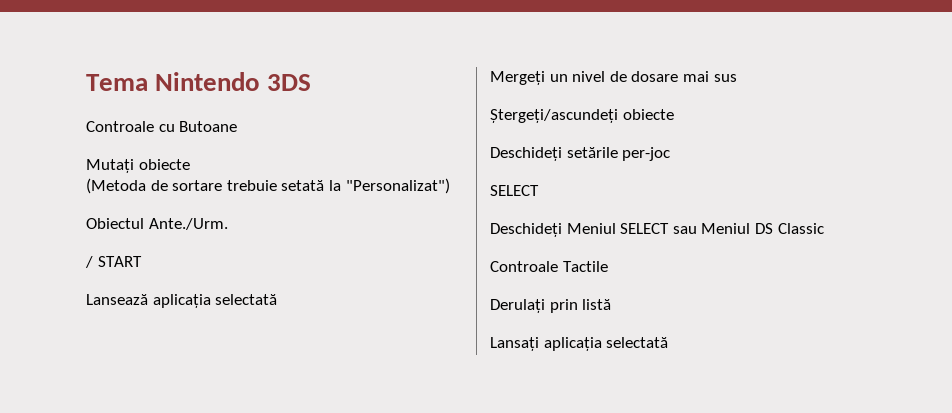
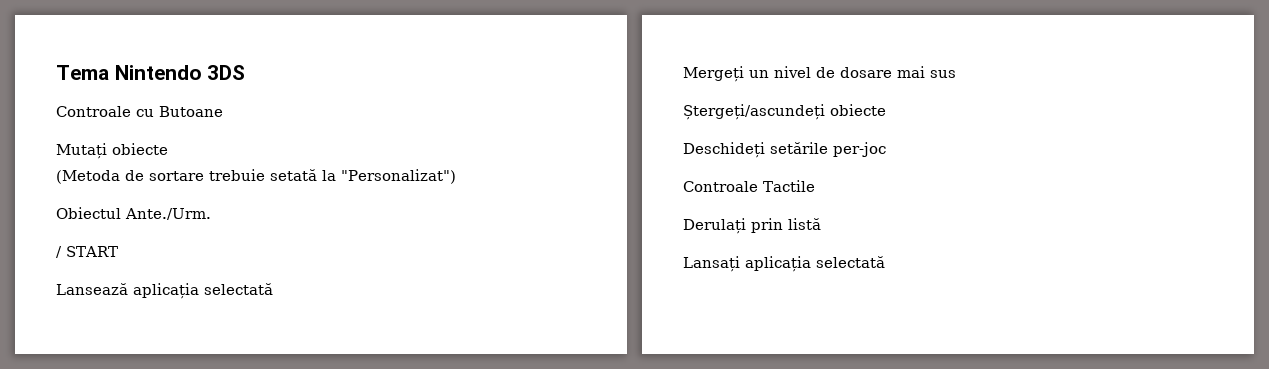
[490,185,539,196] [490,223,824,237] // SELECT // Deschideți Meniul SELECT sau Meniul DS Classic -> (886, 149) none

